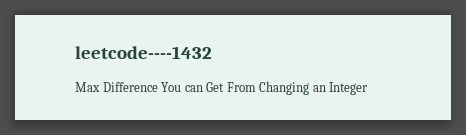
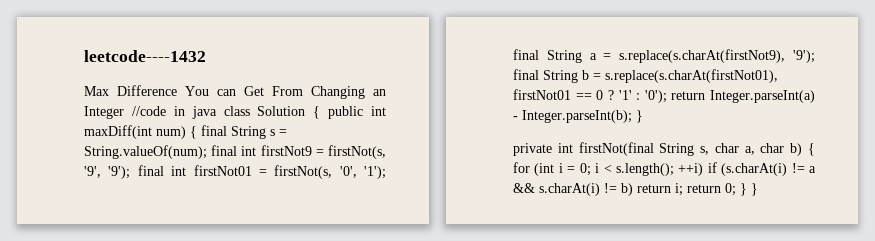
(369, 88) none -> [131,106,386,119] [84,125,287,139] [84,145,386,159] [84,165,386,179] [513,49,815,63] [513,69,778,83] [513,89,815,103] [513,110,643,123] [513,142,815,156] [513,162,816,176] [513,183,758,196] //code in java class Solution { public int maxDiff(int num) { final String s = String.valueOf(num); final int firstNot9 = firstNot(s, '9', '9'); final int firstNot01 = firstNot(s, '0', '1'); final String a = s.replace(s.charAt(firstNot9), '9'); final String b = s.replace(s.charAt(firstNot01), firstNot01 == 0 ? '1' : '0'); return Integer.parseInt(a) - Integer.parseInt(b); } // private int firstNot(final String s, char a, char b) { for (int i = 0; i < s.length(); ++i) if (s.charAt(i) != a && s.charAt(i) != b) return i; return 0; } }

